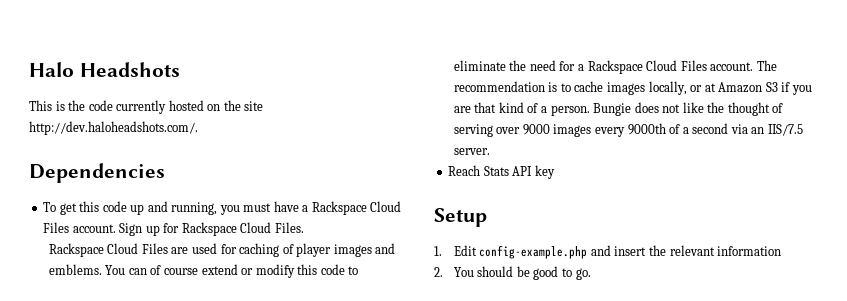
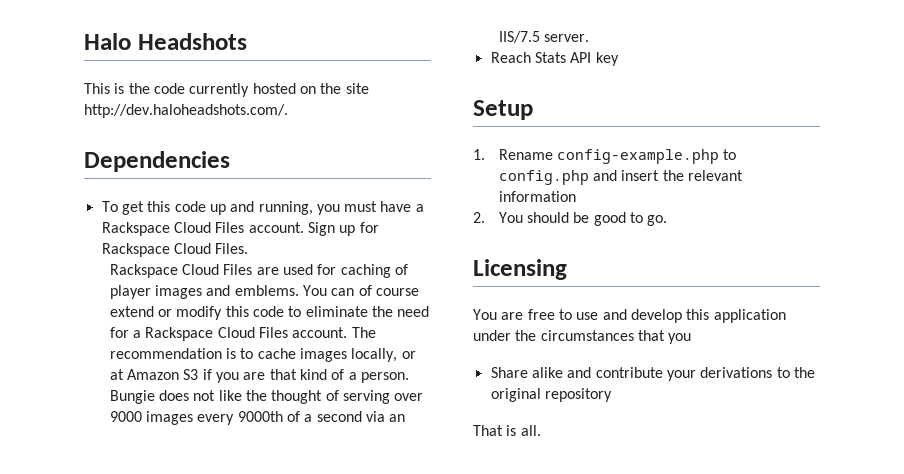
[453,245,588,259] Edit config-example.php -> [498,149,737,164] [498,170,589,185] Rename config-example.php to config.php
(591, 274) none -> [473,259,567,280] [473,309,786,323] [473,330,692,344] [490,367,815,381] [490,388,612,402] [473,425,541,436] // Licensing // You are free to use and develop this application under the circumstances that you // Share alike and contribute your derivations to the original repository // That is all.

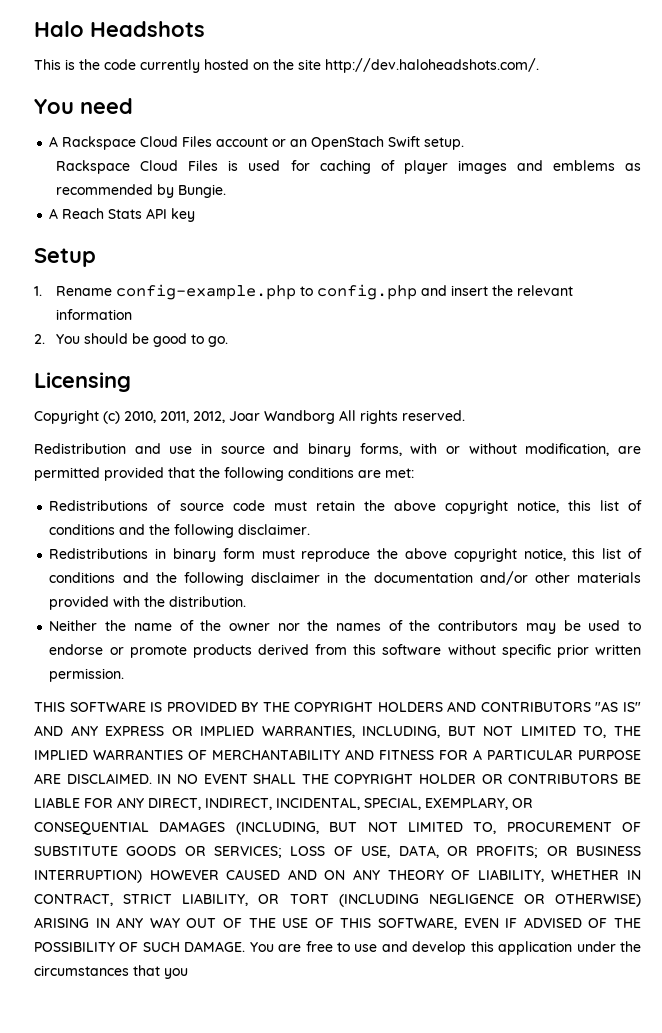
[84,151,230,172] [101,201,424,215] [101,222,379,236] [101,243,249,257] [109,264,279,278] Dependencies // To get this code up and running, you must have a Rackspace Cloud Files account. Sign up for Rackspace Cloud Files. // Rackspace Cloud Files are -> [34,98,133,114] [49,136,465,150] [56,160,239,174] You need // A Rackspace Cloud Files account or an OpenStach Swift setup. // Rackspace Cloud Files is
[234,285,419,296] [109,306,430,320] [109,327,376,341] [109,348,416,362] [109,369,409,383] [109,390,424,404] [109,411,406,425] [498,31,589,43] emblems. You can of course extend or modify this code to eliminate the need for a Rackspace Cloud Files account. The recommendation is to cache images locally, or at Amazon S3 if you are that kind of a person. Bungie does not like the thought of serving over 9000 images every 9000th of a second via an IIS/7.5 server. // -> [552,160,642,171] [56,184,227,198] [49,208,59,219] emblems as recommended by Bungie. // A
(567, 269) none -> [34,410,465,424] [34,443,642,457] [34,467,414,481] [49,500,642,514] [49,524,311,538] [49,548,642,562] [49,571,642,586] [49,596,247,610] [49,620,641,634] [49,644,641,658] [49,668,125,682] [34,701,641,712] [34,725,641,738] [34,749,641,760] [34,773,641,784] [34,797,533,810] [34,821,641,835] [34,845,642,858] [34,869,642,883] [34,893,641,907] [34,917,642,930] [34,941,246,952] Copyright (c) 2010, 2011, 2012, Joar Wandborg All rights reserved. // Redistribution and use in source and binary forms, with or without modification, are permitted provided that the following conditions are met: // Redistributions of source code must retain the above copyright notice, this list of conditions and the following disclaimer. // Redistributions in binary form must reproduce the above copyright notice, this list of conditions and the following disclaimer in the documentation and/or other materials provided with the distribution. // Neither the name of the owner nor the names of the contributors may be used to endorse or promote products derived from this software without specific prior written permission. // THIS SOFTWARE IS PROVIDED BY THE COPYRIGHT HOLDERS AND CONTRIBUTORS "AS IS" AND ANY EXPRESS OR IMPLIED WARRANTIES, INCLUDING, BUT NOT LIMITED TO, THE IMPLIED WARRANTIES OF MERCHANTABILITY AND FITNESS FOR A PARTICULAR PURPOSE ARE DISCLAIMED. IN NO EVENT SHALL THE COPYRIGHT HOLDER OR CONTRIBUTORS BE LIABLE FOR ANY DIRECT, INDIRECT, INCIDENTAL, SPECIAL, EXEMPLARY, OR CONSEQUENTIAL DAMAGES (INCLUDING, BUT NOT LIMITED TO, PROCUREMENT OF SUBSTITUTE GOODS OR SERVICES; LOSS OF USE, DATA, OR PROFITS; OR BUSINESS INTERRUPTION) HOWEVER CAUSED AND ON ANY THEORY OF LIABILITY, WHETHER IN CONTRACT, STRICT LIABILITY, OR TORT (INCLUDING NEGLIGENCE OR OTHERWISE) ARISING IN ANY WAY OUT OF THE USE OF THIS SOFTWARE, EVEN IF ADVISED OF THE POSSIBILITY OF SUCH DAMAGE.
[490,367,815,381] [490,388,612,402] [473,425,541,436] // Share alike and contribute your derivations to the original repository // That is all. -> (188, 973) none

